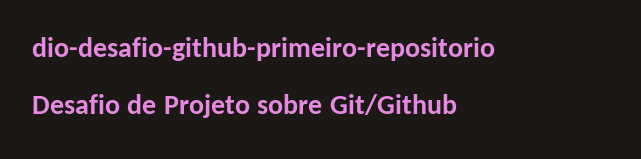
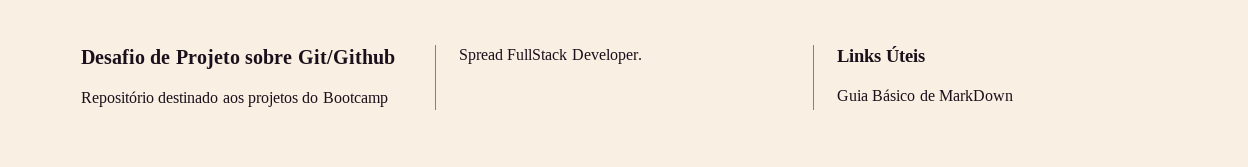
[32,37,495,61] dio-desafio-github-primeiro-repositorio // -> (81, 56) none
(457, 104) none -> [81,91,388,107] [459,49,642,64] [837,46,925,62] [837,89,1013,101] // Repositório destinado aos projetos do Bootcamp Spread FullStack Developer. // Links Úteis // Guia Básico de MarkDown

